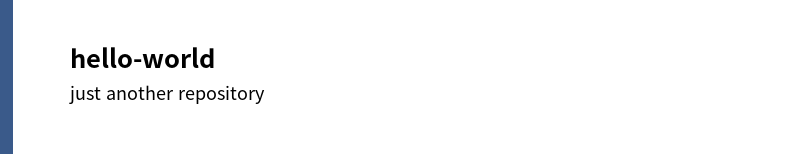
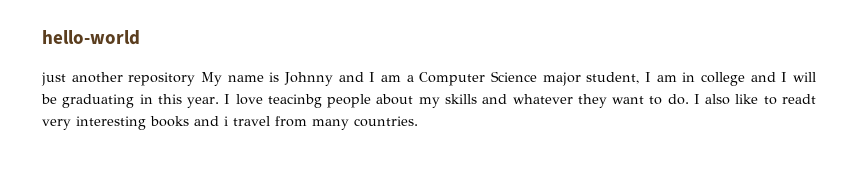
(265, 94) none -> [201,71,816,86] [41,94,816,108] [42,116,418,130] My name is Johnny and I am a Computer Science major student, I am in college and I will be graduating in this year. I love teacinbg people about my skills and whatever they want to do. I also like to readt very interesting books and i travel from many countries.

